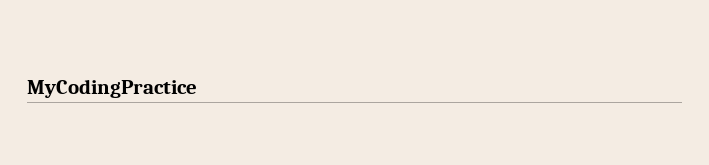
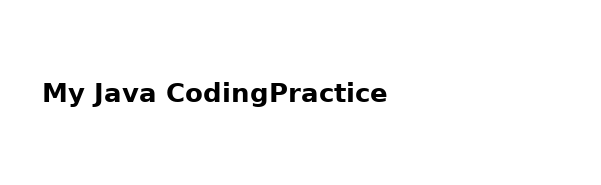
[27,79,197,98] MyCodingPractice -> [42,82,388,107] My Java CodingPractice

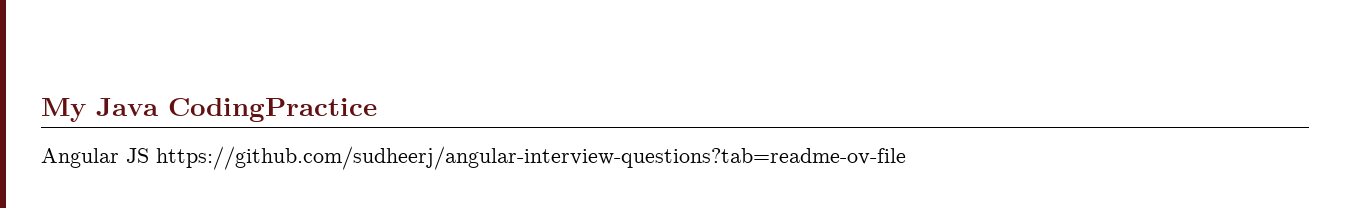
(388, 94) none -> [41,146,906,170] // Angular JS https://github.com/sudheerj/angular-interview-questions?tab=readme-ov-file

